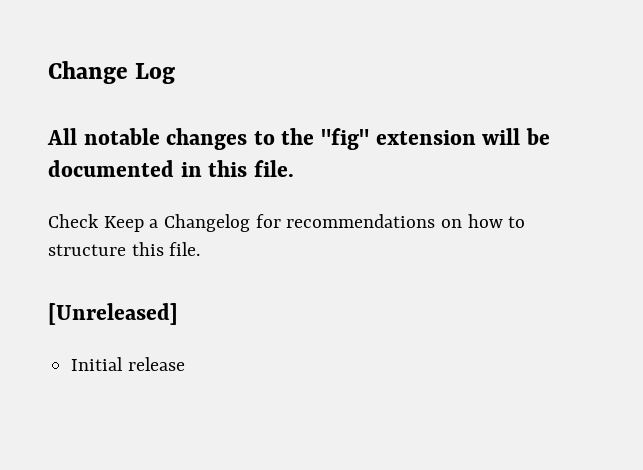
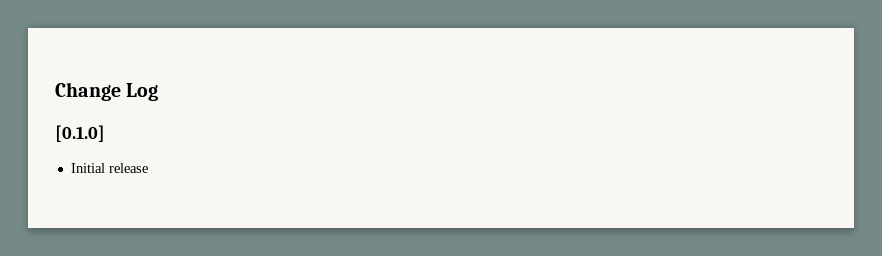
[47,128,550,150] [48,160,294,177] [48,214,526,232] [48,242,201,256] [48,303,178,325] All notable changes to the "fig" extension will be documented in this file. // Check Keep a Changelog for recommendations on how to structure this file. // [Unreleased] -> [55,125,105,142] [0.1.0]

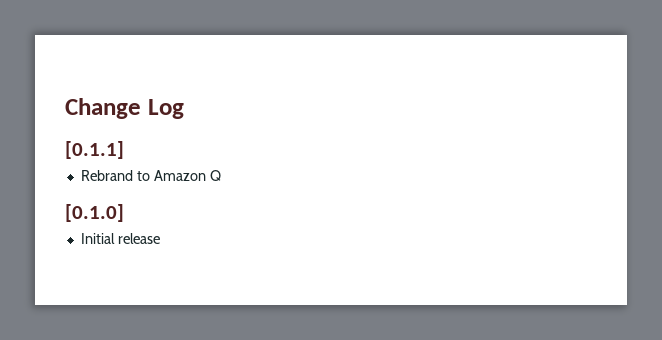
(159, 92) none -> [65,141,124,159] [80,170,221,181] // [0.1.1] // Rebrand to Amazon Q

